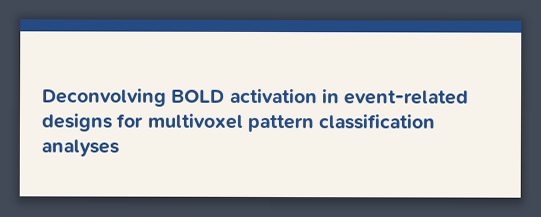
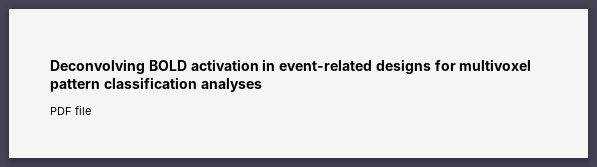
(119, 148) none -> [50,105,91,115] // PDF file

